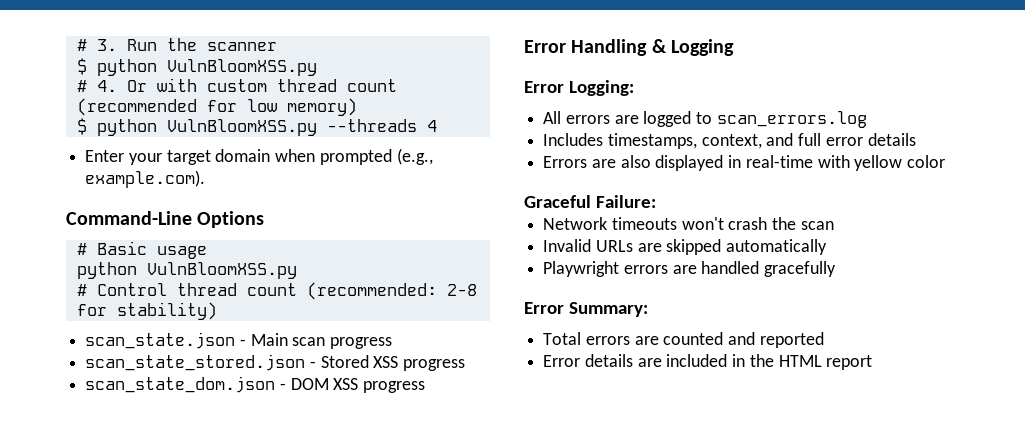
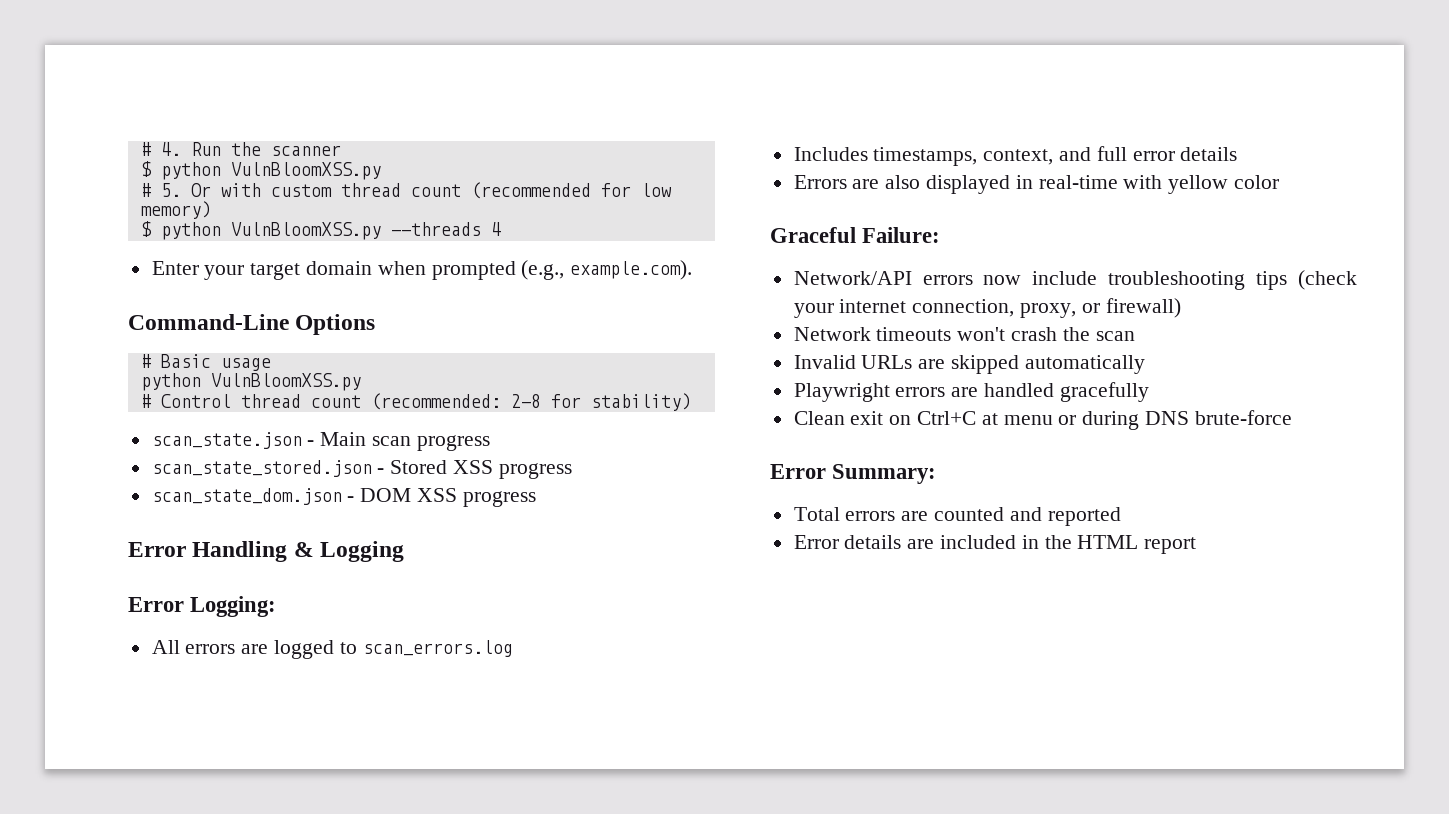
[76,39,117,51] # 3. -> [140,142,181,156] # 4.
[96,80,117,92] 4. -> [160,183,181,197] 5.
(656, 201) none -> [793,270,1357,290] [793,298,1181,318] // Network/API errors now include troubleshooting tips (check your internet connection, proxy, or firewall)
(837, 269) none -> [793,410,1292,430] // Clean exit on Ctrl+C at menu or during DNS brute-force

